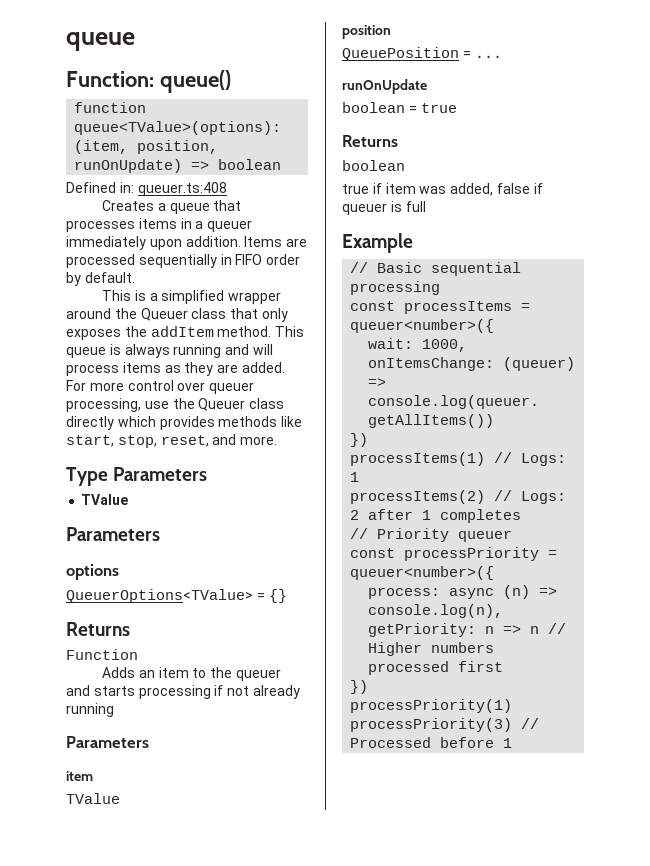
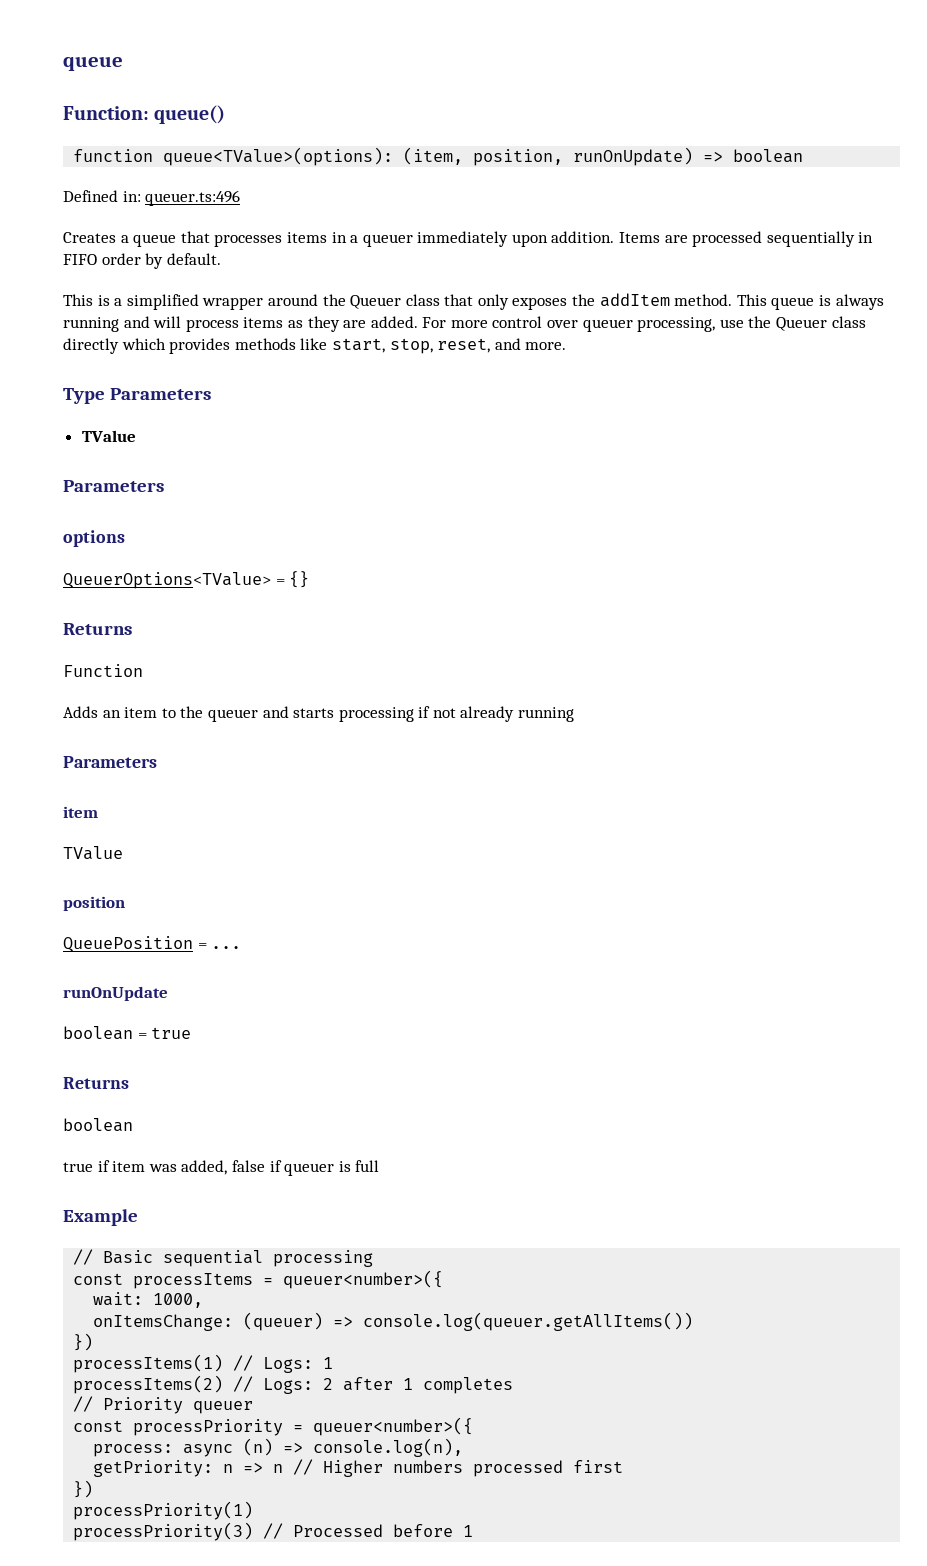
[137,182,227,196] queuer.ts:408 -> [145,190,241,206] queuer.ts:496

